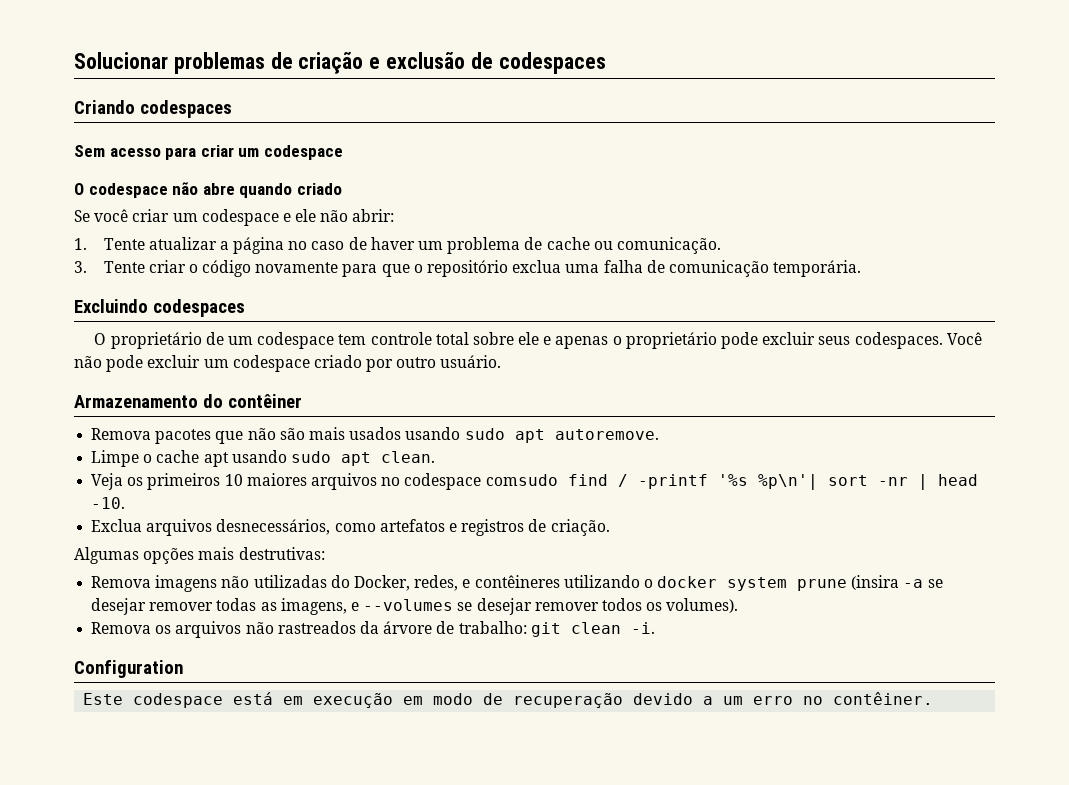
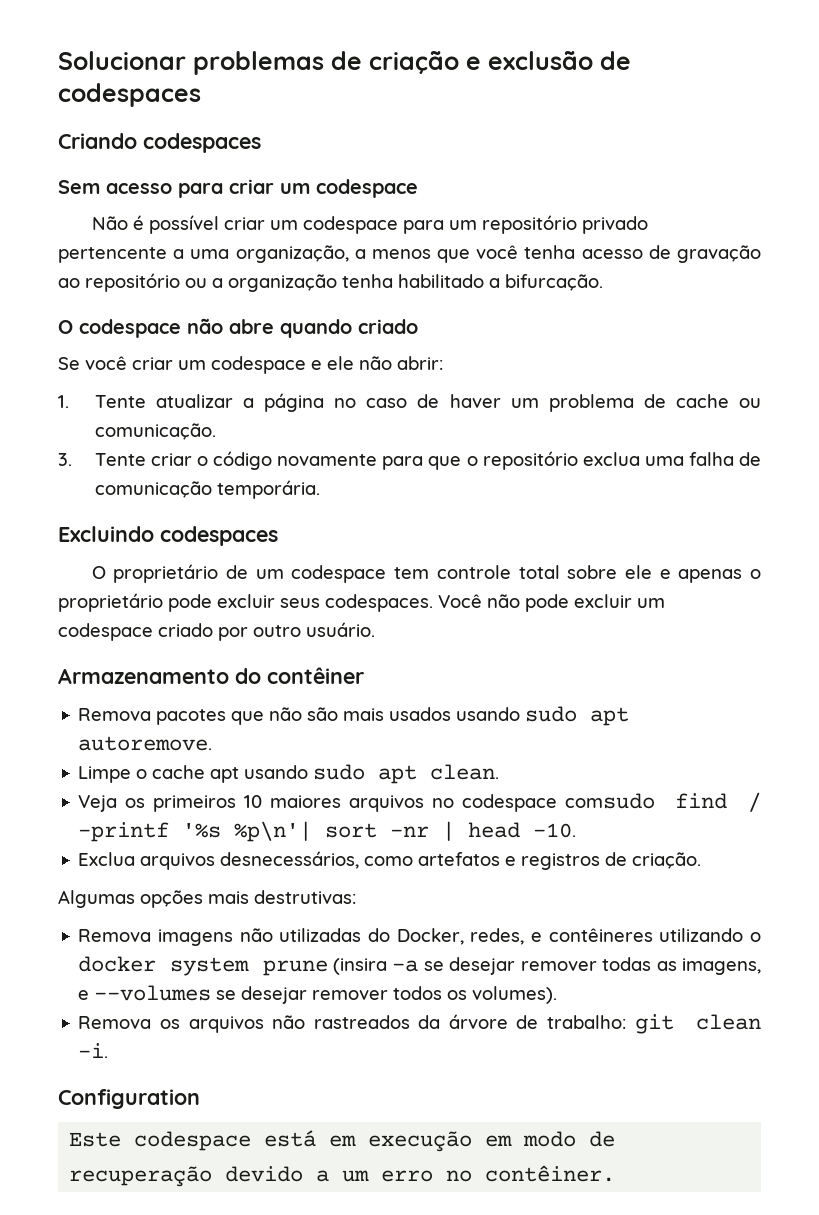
(343, 152) none -> [91,215,648,234] [58,245,761,263] [58,273,603,292] // Não é possível criar um codespace para um repositório privado pertencente a uma organização, a menos que você tenha acesso de gravação ao repositório ou a organização tenha habilitado a bifurcação.

